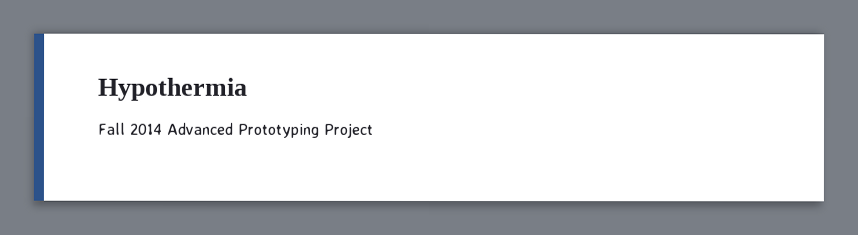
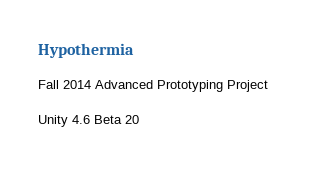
(373, 130) none -> [38,115,139,127] // Unity 4.6 Beta 20

